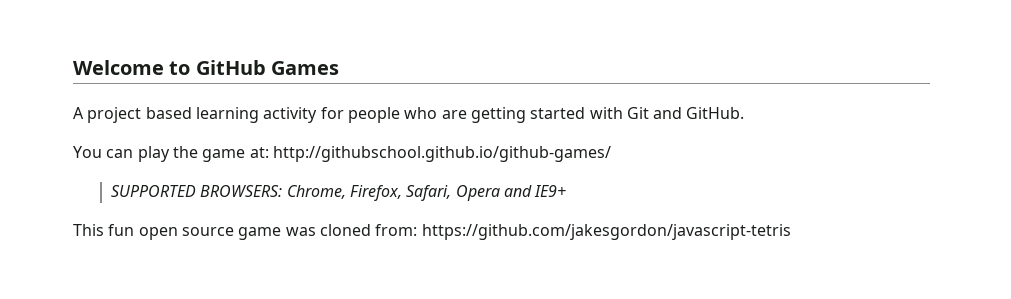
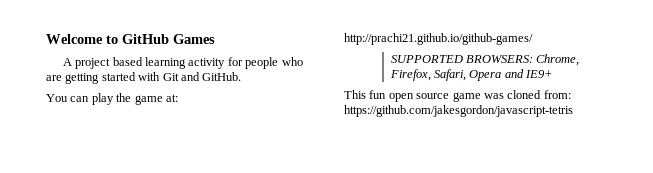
[272,146,611,162] http://githubschool.github.io/github-games/ -> [344,33,533,45] http://prachi21.github.io/github-games/

